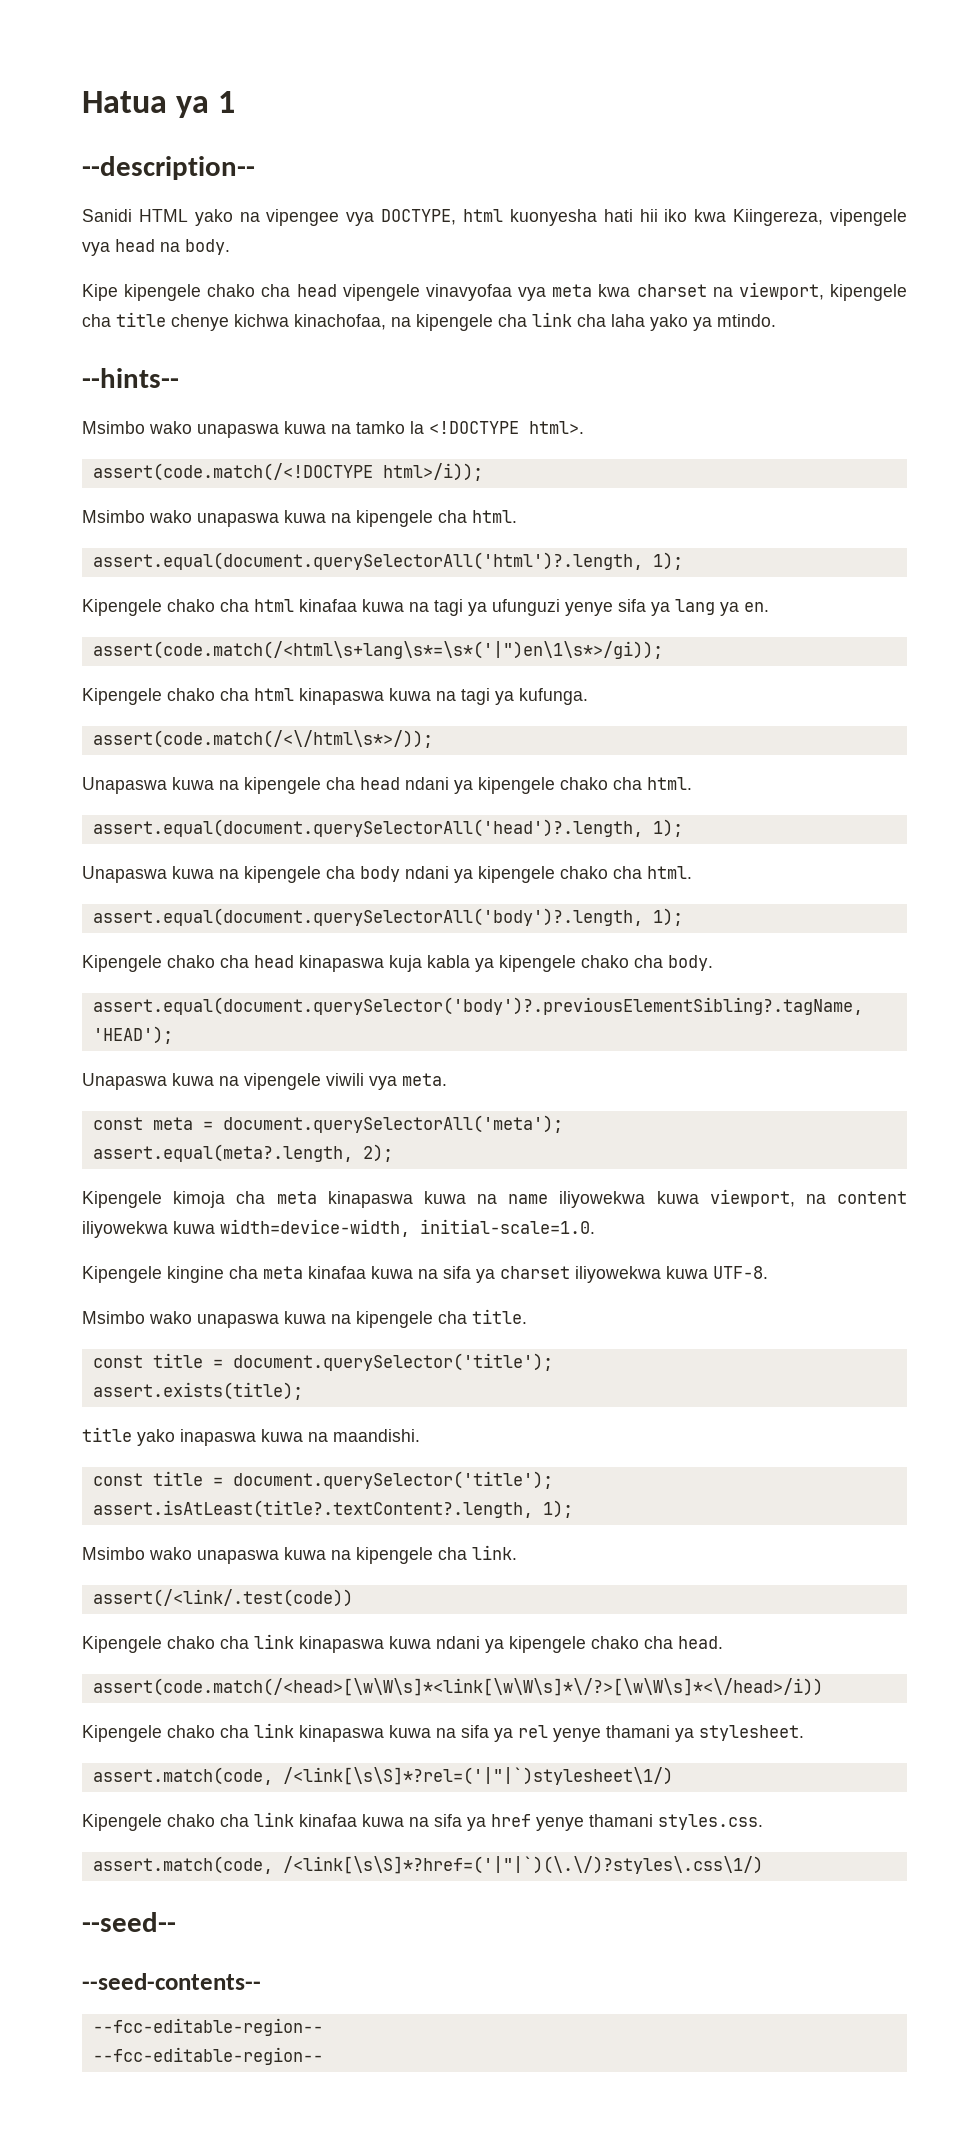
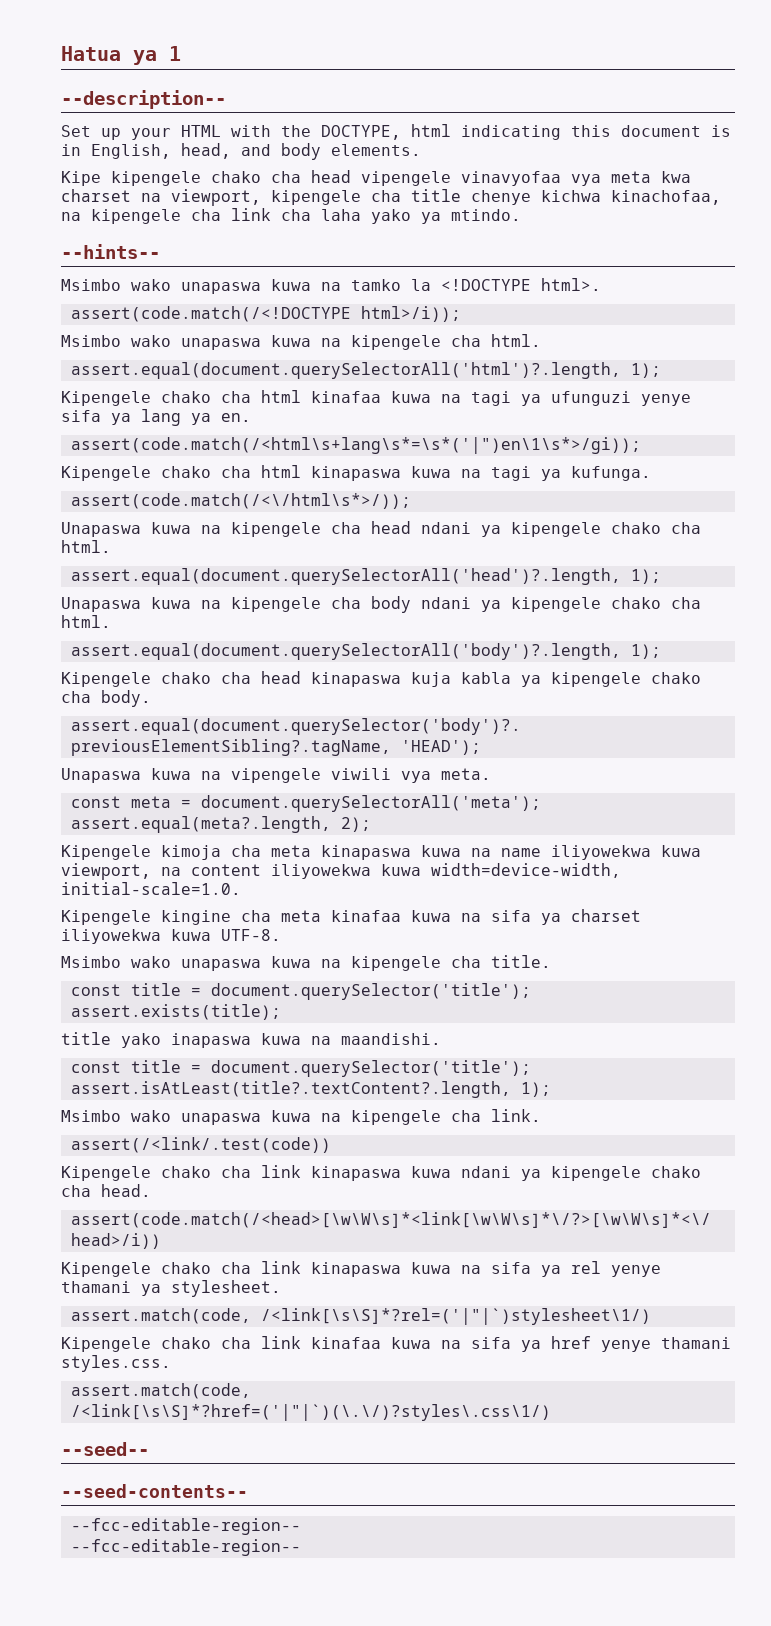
[82,209,908,226] [82,239,230,256] Sanidi HTML yako na vipengee vya DOCTYPE, html kuonyesha hati hii iko kwa Kiingereza, vipengele vya head na body. -> [61,124,731,140] [61,143,421,160] Set up your HTML with the DOCTYPE, html indicating this document is in English, head, and body elements.

